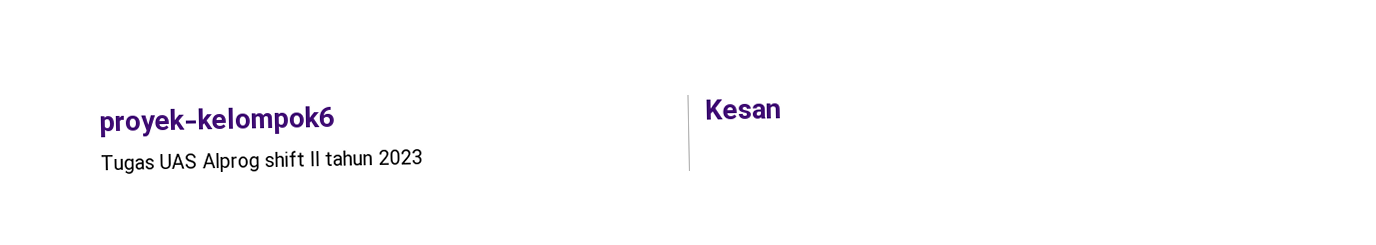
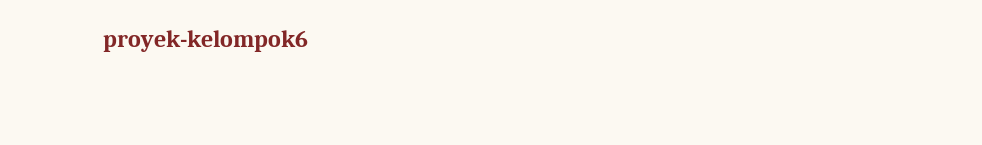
[100,149,423,175] [704,98,781,120] // Tugas UAS Alprog shift II tahun 2023 // Kesan -> (308, 41) none

